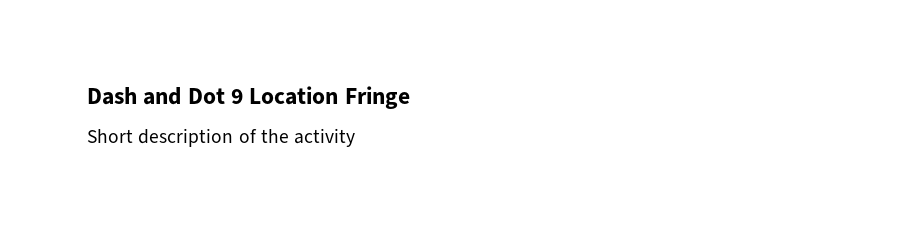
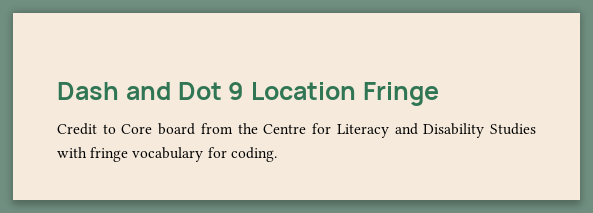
[87,128,356,147] Short description of the activity -> [57,123,536,138] [57,147,277,162] Credit to Core board from the Centre for Literacy and Disability Studies with fringe vocabulary for coding.

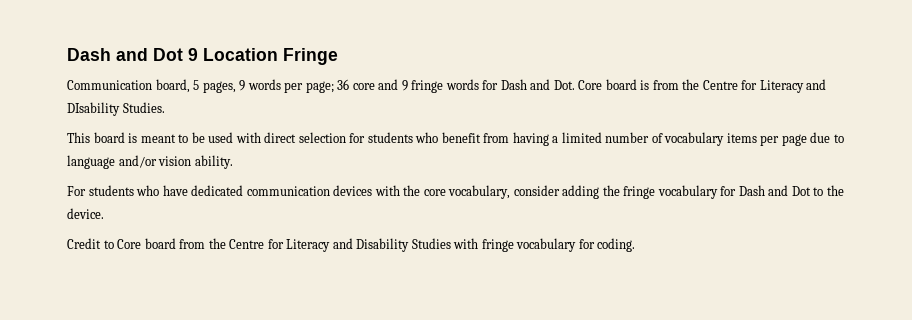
(439, 94) none -> [67,79,827,93] [67,102,165,116] [67,132,844,146] [67,155,233,169] [67,185,844,199] [67,208,104,219] // Communication board, 5 pages, 9 words per page; 36 core and 9 fringe words for Dash and Dot. Core board is from the Centre for Literacy and DIsability Studies. // This board is meant to be used with direct selection for students who benefit from having a limited number of vocabulary items per page due to language and/or vision ability. // For students who have dedicated communication devices with the core vocabulary, consider adding the fringe vocabulary for Dash and Dot to the device.

